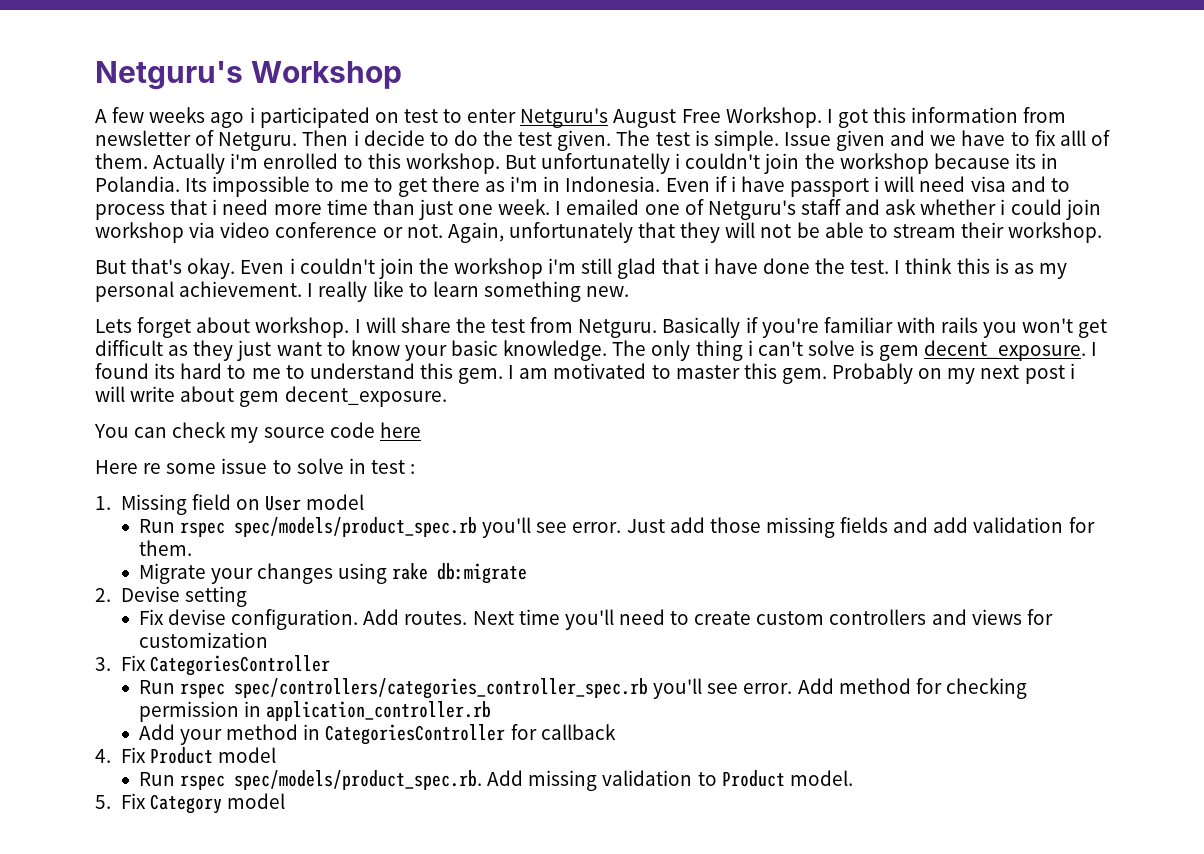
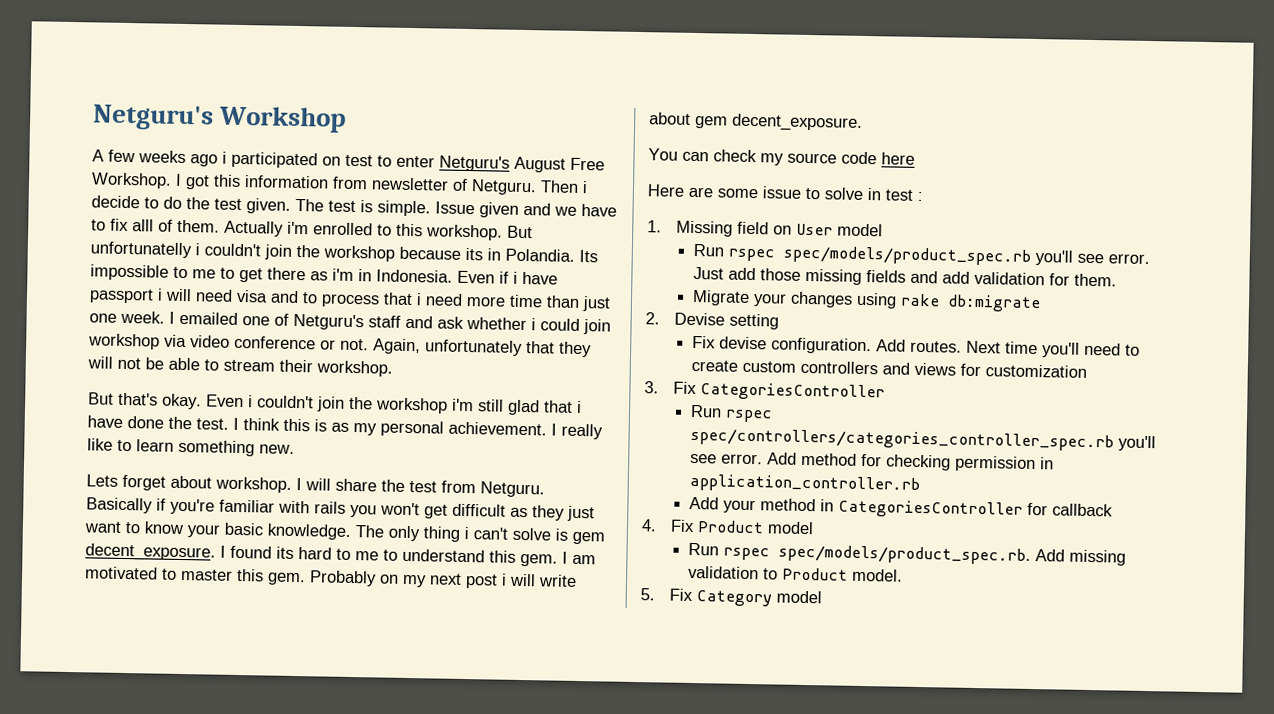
[143,463,162,474] re -> [688,186,714,198] are

